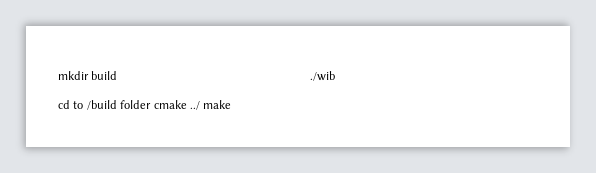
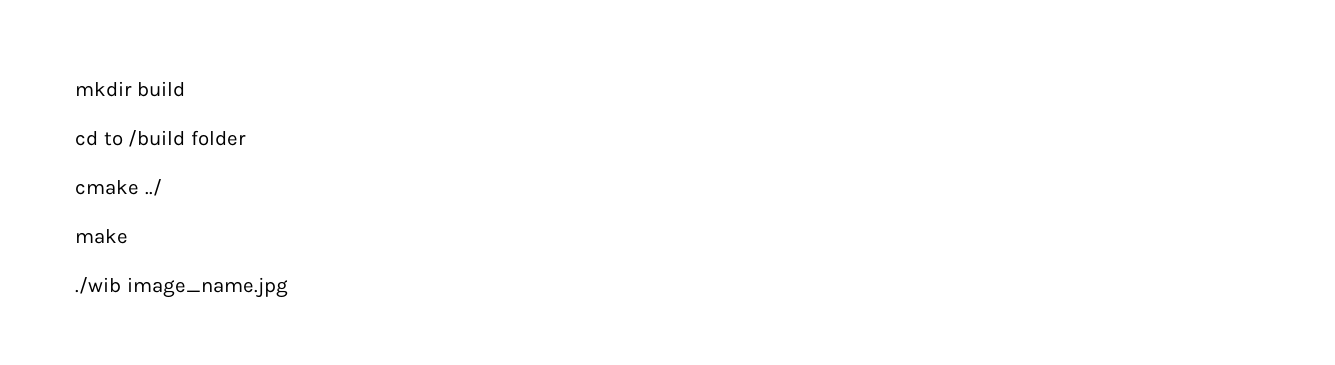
(152, 104) none -> (246, 138) //
(200, 105) none -> (162, 187) //
(335, 76) none -> [126,277,288,298] image_name.jpg

